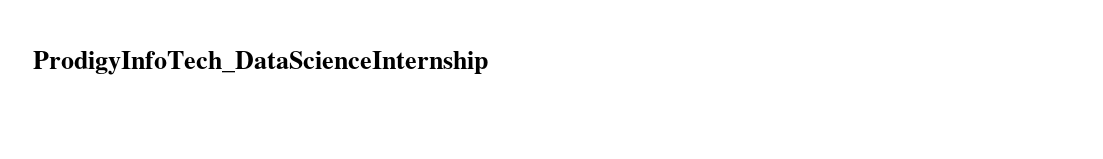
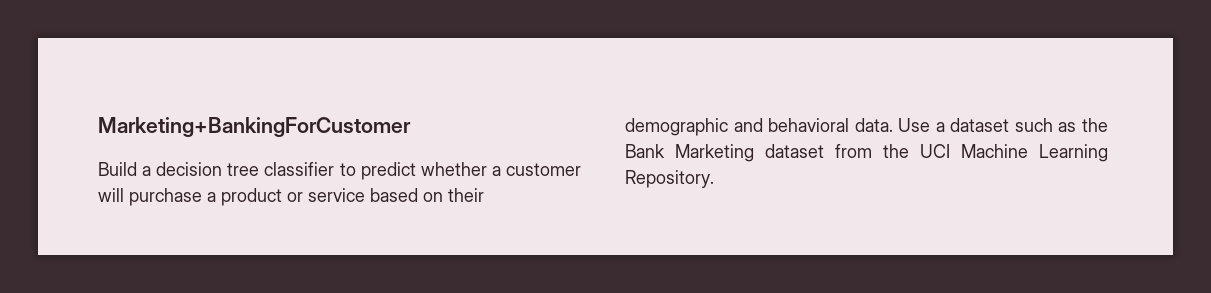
[33,51,488,75] ProdigyInfoTech_DataScienceInternship -> [98,117,411,137] [98,162,581,180] [98,188,484,206] [625,118,1108,136] [625,144,1108,162] [625,170,714,188] Marketing+BankingForCustomer // Build a decision tree classifier to predict whether a customer will purchase a product or service based on their demographic and behavioral data. Use a dataset such as the Bank Marketing dataset from the UCI Machine Learning Repository.

